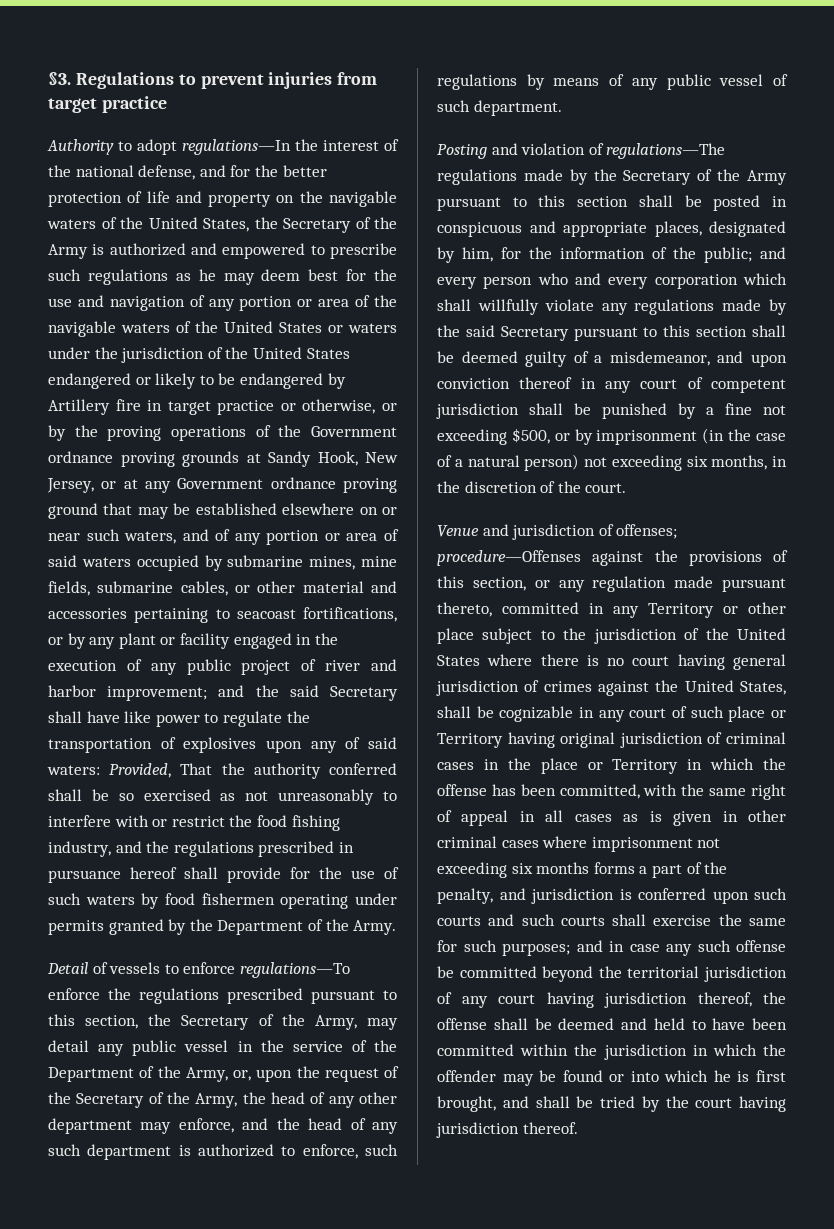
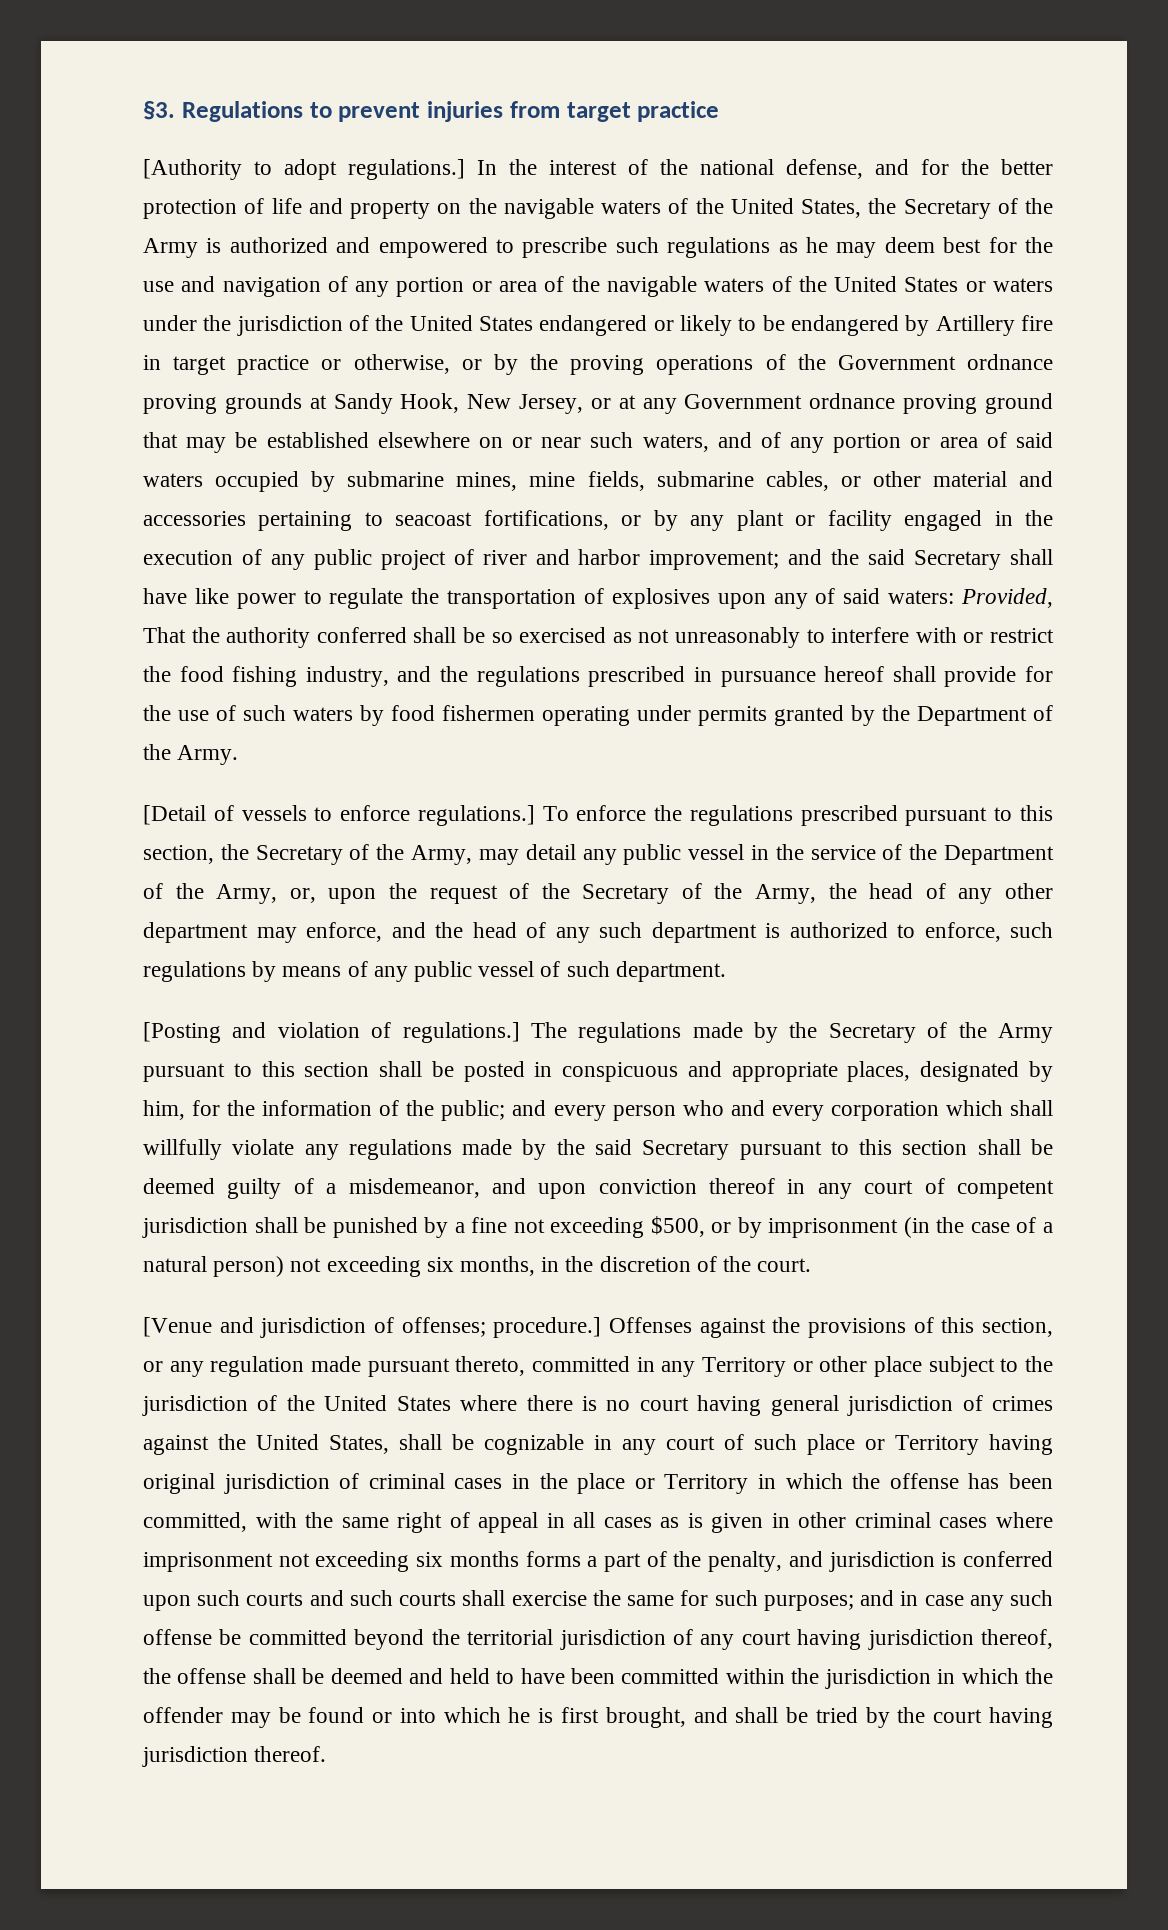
[47,139,114,155] Authority -> [143,159,242,180] [Authority
[182,139,291,155] regulations—In -> [348,159,497,180] regulations.] In
[47,962,88,974] Detail -> [143,805,206,825] [Detail
[239,962,350,978] regulations—To -> [417,805,569,826] regulations.] To
[437,144,487,159] Posting -> [143,1022,221,1043] [Posting
[606,143,726,159] regulations—The -> [402,1022,567,1043] regulations.] The
[437,525,479,537] Venue -> [143,1317,212,1337] [Venue
[437,550,581,566] procedure—Offenses -> [493,1317,692,1338] procedure.] Offenses

